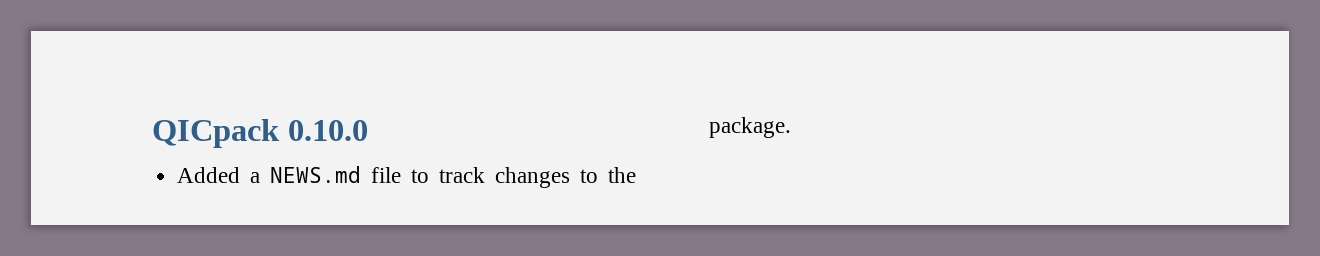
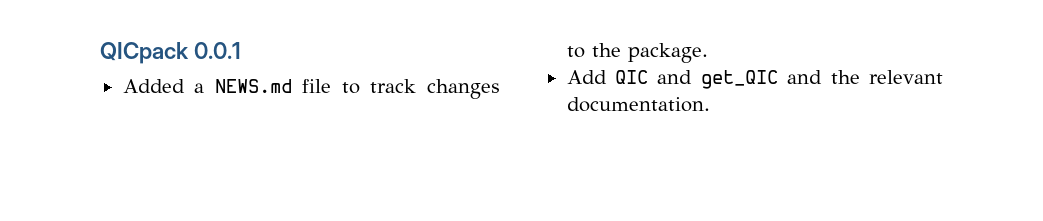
[287,120,368,141] 0.10.0 -> [194,42,242,59] 0.0.1
(792, 127) none -> [566,70,943,89] [566,97,710,112] // Add QIC and get_QIC and the relevant documentation.

